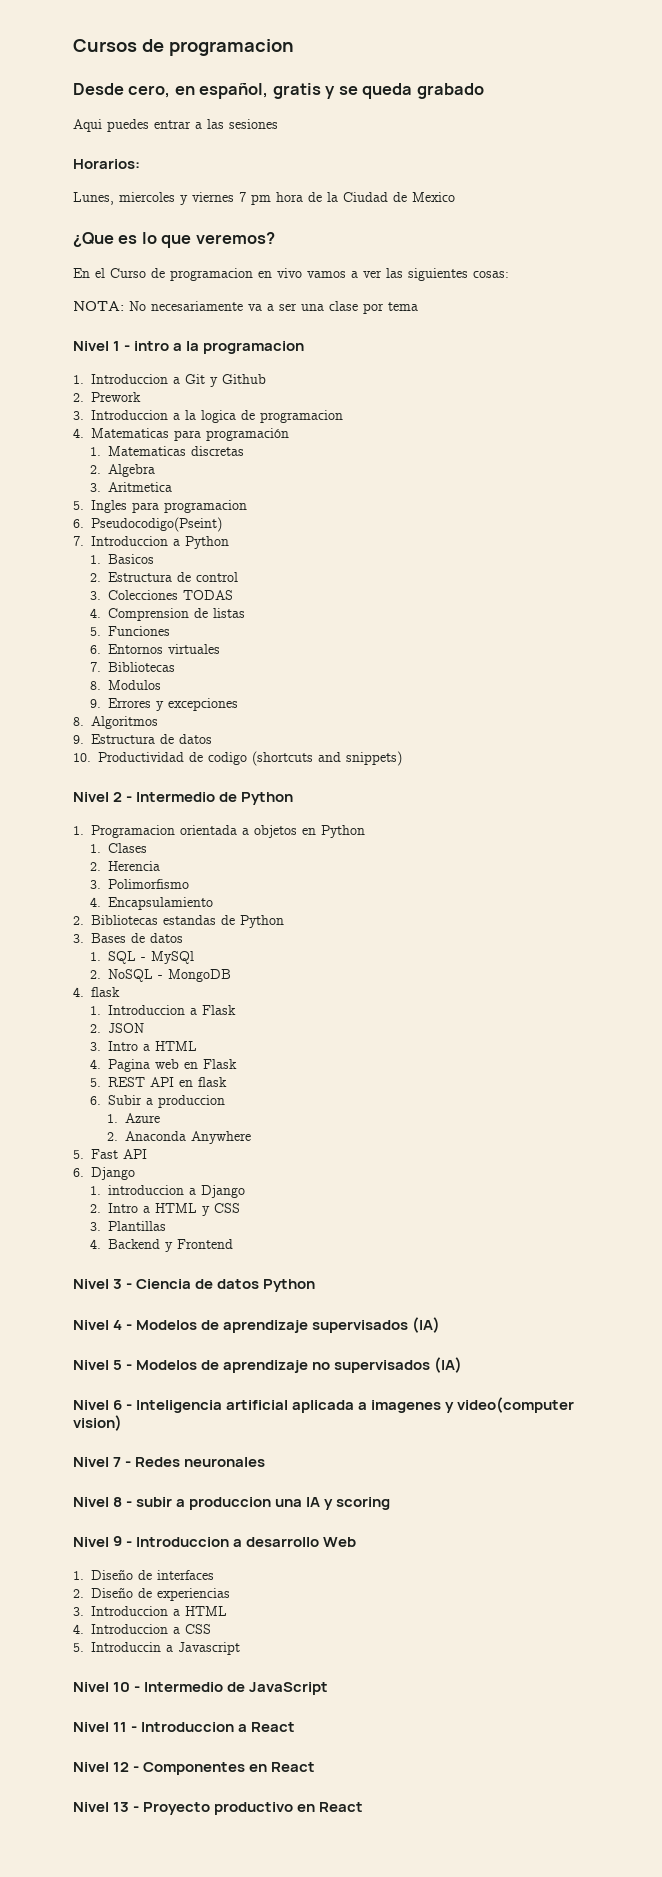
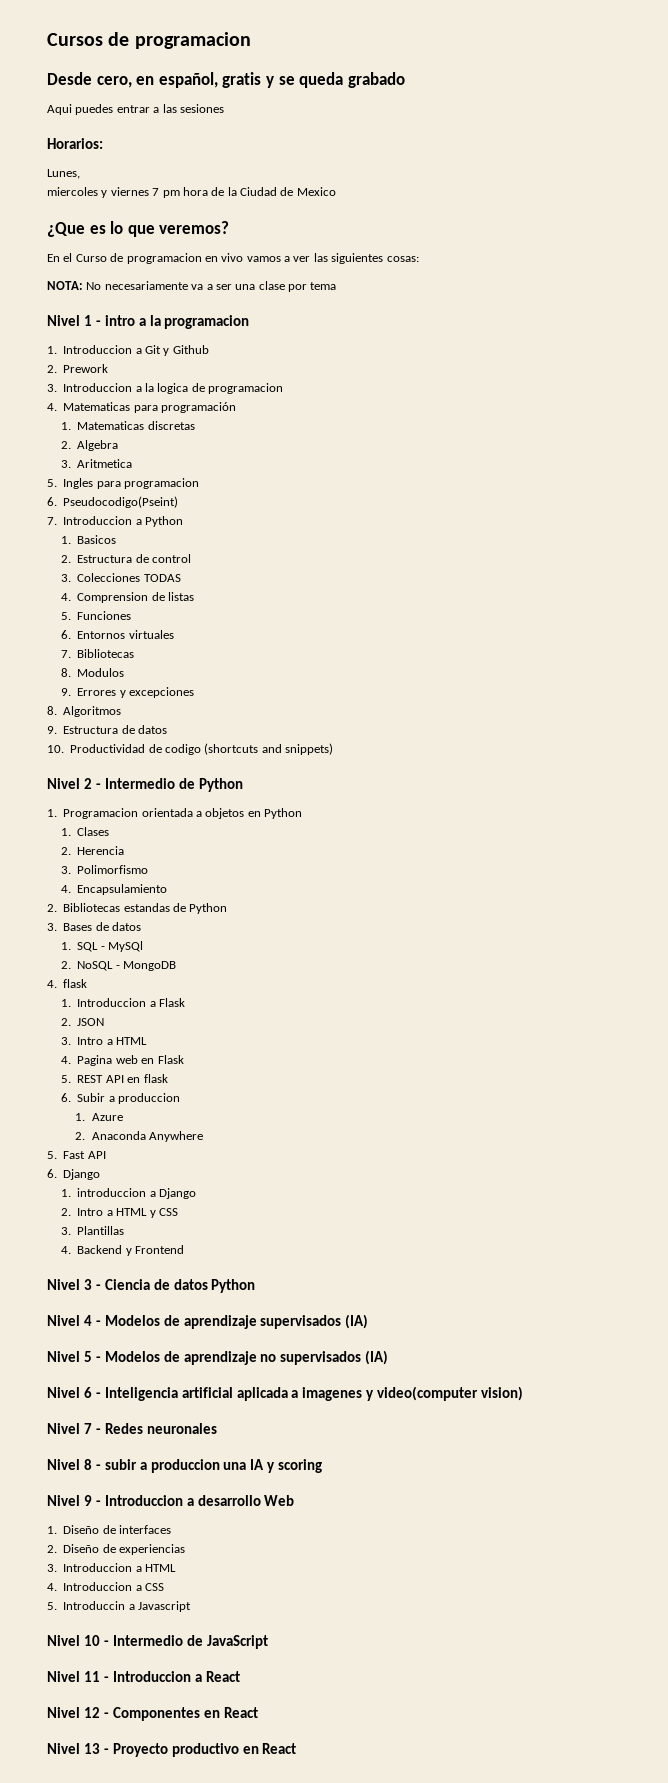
(114, 198) none -> (80, 174) //

